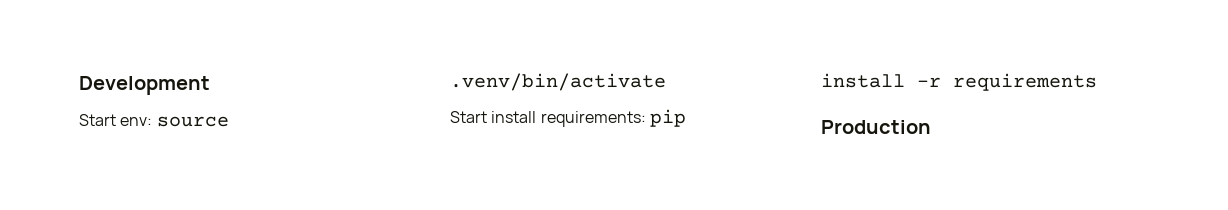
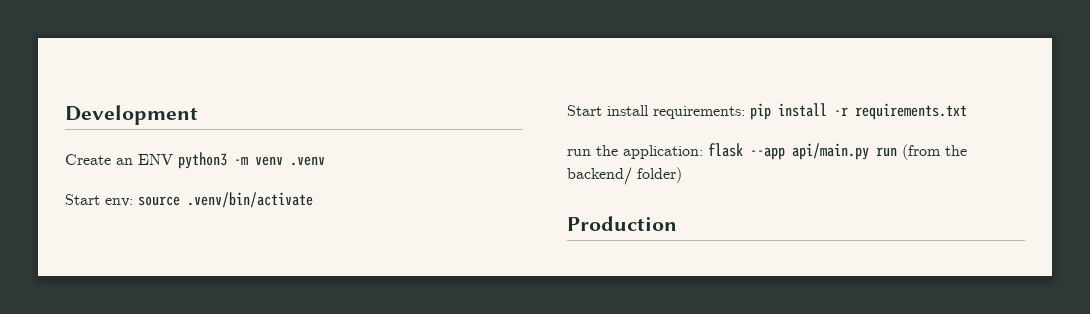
(210, 85) none -> [65,152,325,169] // Create an ENV python3 -m venv .venv
[953,73,1097,91] requirements -> [855,103,967,120] [567,143,967,160] [567,167,682,185] requirements.txt // run the application: flask --app api/main.py run (from the backend/ folder)

